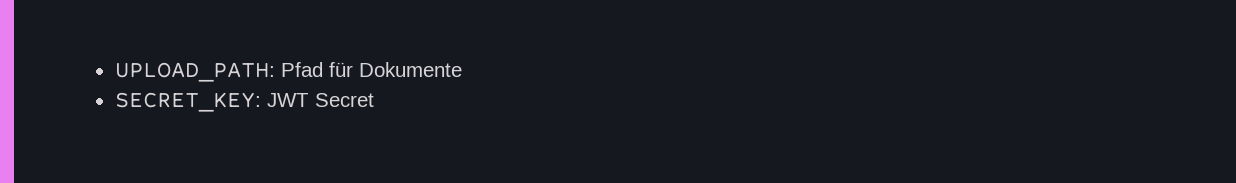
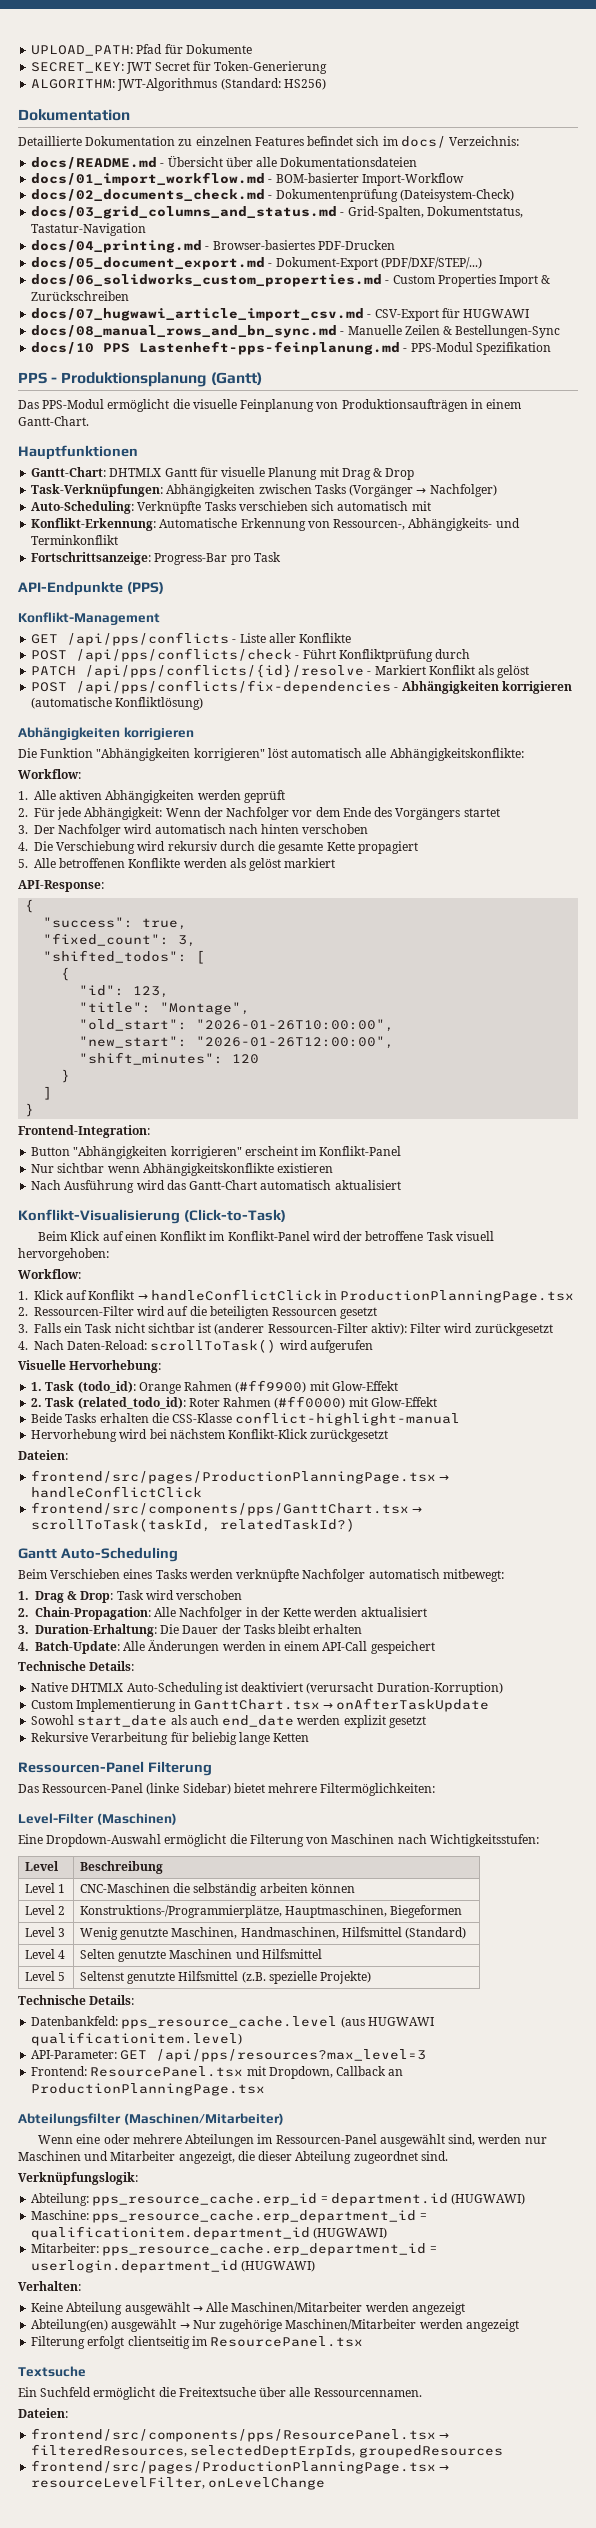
(374, 100) none -> [192,61,328,74] [31,78,326,91] [18,109,130,121] [18,136,520,148] [31,156,418,169] [31,172,464,186] [31,189,514,202] [31,206,523,219] [31,223,147,236] [31,240,395,253] [31,257,482,270] [31,274,551,287] [31,291,130,301] [31,308,530,321] [31,325,561,338] [31,341,551,355] [18,372,262,387] [18,399,522,412] [18,416,89,426] [18,445,138,460] [31,467,415,480] [31,484,497,497] [31,501,431,514] [31,518,520,531] [31,535,119,545] [31,552,281,565] [18,581,164,596] [18,612,160,625] [31,632,352,646] [31,648,471,662] [31,664,530,678] [31,680,572,694] [31,697,204,710] [18,727,194,740] [18,748,524,761] [18,769,81,779] [18,790,285,803] [18,807,500,820] [18,824,369,837] [18,841,418,854] [18,858,336,871] [18,880,104,892] [25,899,35,913] [43,917,188,930] [43,933,197,947] [43,950,206,964] [61,967,71,981] [79,985,170,998] [79,1002,251,1015] [79,1019,395,1032] [79,1036,395,1049] [79,1052,260,1065] [61,1069,71,1083] [43,1086,53,1100] [25,1103,35,1117] [18,1125,150,1138] [31,1146,402,1159] [31,1163,334,1176] [31,1180,401,1193] [18,1209,286,1224] [38,1231,494,1241] [18,1248,109,1261] [18,1269,81,1279] [18,1289,575,1303] [18,1306,378,1319] [18,1323,553,1336] [18,1339,373,1353] [18,1360,162,1373] [31,1380,398,1394] [31,1396,437,1409] [31,1412,461,1426] [31,1429,389,1442] [18,1450,68,1460] [31,1470,450,1484] [31,1486,203,1498] [31,1502,423,1516] [31,1518,356,1532] [18,1547,178,1562] [18,1569,504,1582] [18,1590,243,1603] [18,1607,427,1620] [18,1624,363,1637] [18,1640,435,1654] [18,1661,135,1671] [31,1682,503,1695] [31,1698,490,1712] [31,1715,426,1728] [31,1732,310,1745] [18,1761,212,1776] [18,1783,436,1796] [18,1813,177,1825] [18,1834,539,1847] [24,1861,59,1871] [79,1861,163,1874] [24,1883,66,1893] [79,1883,355,1896] [24,1905,66,1915] [79,1905,463,1918] [24,1927,66,1937] [79,1927,467,1940] [24,1949,66,1959] [79,1949,322,1962] [24,1971,66,1981] [79,1971,372,1984] [18,1995,135,2005] [31,2016,434,2029] [31,2032,243,2046] [31,2049,427,2062] [31,2066,404,2079] [31,2083,266,2096] [18,2113,284,2126] [38,2134,547,2147] [18,2151,448,2164] [18,2172,138,2185] [31,2193,526,2206] [31,2210,427,2223] [31,2226,388,2240] [31,2243,437,2256] [31,2260,316,2273] [18,2281,81,2291] [31,2302,465,2315] [31,2319,519,2332] [31,2336,364,2349] [18,2366,86,2377] [18,2387,422,2400] [18,2408,68,2418] [31,2428,450,2442] [31,2444,503,2458] [31,2460,450,2474] [31,2477,326,2490] für Token-Generierung // ALGORITHM: JWT-Algorithmus (Standard: HS256) // Dokumentation // Detaillierte Dokumentation zu einzelnen Features befindet sich im docs/ Verzeichnis: // docs/README.md - Übersicht über alle Dokumentationsdateien // docs/01_import_workflow.md - BOM-basierter Import-Workflow // docs/02_documents_check.md - Dokumentenprüfung (Dateisystem-Check) // docs/03_grid_columns_and_status.md - Grid-Spalten, Dokumentstatus, Tastatur-Navigation // docs/04_printing.md - Browser-basiertes PDF-Drucken // docs/05_document_export.md - Dokument-Export (PDF/DXF/STEP/...) // docs/06_solidworks_custom_properties.md - Custom Properties Import & Zurückschreiben // docs/07_hugwawi_article_import_csv.md - CSV-Export für HUGWAWI // docs/08_manual_rows_and_bn_sync.md - Manuelle Zeilen & Bestellungen-Sync // docs/10 PPS Lastenheft-pps-feinplanung.md - PPS-Modul Spezifikation // PPS - Produktionsplanung (Gantt) // Das PPS-Modul ermöglicht die visuelle Feinplanung von Produktionsaufträgen in einem Gantt-Chart. // Hauptfunktionen // Gantt-Chart: DHTMLX Gantt für visuelle Planung mit Drag & Drop // Task-Verknüpfungen: Abhängigkeiten zwischen Tasks (Vorgänger → Nachfolger) // Auto-Scheduling: Verknüpfte Tasks verschieben sich automatisch mit // Konflikt-Erkennung: Automatische Erkennung von Ressourcen-, Abhängigkeits- und Terminkonflikt // Fortschrittsanzeige: Progress-Bar pro Task // API-Endpunkte (PPS) // Konflikt-Management // GET /api/pps/conflicts - Liste aller Konflikte // POST /api/pps/conflicts/check - Führt Konfliktprüfung durch // PATCH /api/pps/conflicts/{id}/resolve - Markiert Konflikt als gelöst // POST /api/pps/conflicts/fix-dependencies - Abhängigkeiten korrigieren (automatische Konfliktlösung) // Abhängigkeiten korrigieren // Die Funktion "Abhängigkeiten korrigieren" löst automatisch alle Abhängigkeitskonflikte: // Workflow: // 1. Alle aktiven Abhängigkeiten werden geprüft // 2. Für jede Abhängigkeit: Wenn der Nachfolger vor dem Ende des Vorgängers startet // 3. Der Nachfolger wird automatisch nach hinten verschoben // 4. Die Verschiebung wird rekursiv durch die gesamte Kette propagiert // 5. Alle betroffenen Konflikte werden als gelöst markiert // API-Response: // { // "success": true, // "fixed_count": 3, // "shifted_todos": [ // { // "id": 123, // "title": "Montage", // "old_start": "2026-01-26T10:00:00", // "new_start": "2026-01-26T12:00:00", // "shift_minutes": 120 // } // ] // } // Frontend-Integration: // Button "Abhängigkeiten korrigieren" erscheint im Konflikt-Panel // Nur sichtbar wenn Abhängigkeitskonflikte existieren // Nach Ausführung wird das Gantt-Chart automatisch aktualisiert // Konflikt-Visualisierung (Click-to-Task) // Beim Klick auf einen Konflikt im Konflikt-Panel wird der betroffene Task visuell hervorgehoben: // Workflow: // 1. Klick auf Konflikt → handleConflictClick in ProductionPlanningPage.tsx // 2. Ressourcen-Filter wird auf die beteiligten Ressourcen gesetzt // 3. Falls ein Task nicht sichtbar ist (anderer Ressourcen-Filter aktiv): Filter wird zurückgesetzt // 4. Nach Daten-Reload: scrollToTask() wird aufgerufen // Visuelle Hervorhebung: // 1. Task (todo_id): Orange Rahmen (#ff9900) mit Glow-Effekt // 2. Task (related_todo_id): Roter Rahmen (#ff0000) mit Glow-Effekt // Beide Tasks erhalten die CSS-Klasse conflict-highlight-manual // Hervorhebung wird bei nächstem Konflikt-Klick zurückgesetzt // Dateien: // frontend/src/pages/ProductionPlanningPage.tsx → handleConflictClick // frontend/src/components/pps/GanttChart.tsx → scrollToTask(taskId, relatedTaskId?) // Gantt Auto-Scheduling // Beim Verschieben eines Tasks werden verknüpfte Nachfolger automatisch mitbewegt: // 1. Drag & Drop: Task wird verschoben // 2. Chain-Propagation: Alle Nachfolger in der Kette werden aktualisiert // 3. Duration-Erhaltung: Die Dauer der Tasks bleibt erhalten // 4. Batch-Update: Alle Änderungen werden in einem API-Call gespeichert // Technische Details: // Native DHTMLX Auto-Scheduling ist deaktiviert (verursacht Duration-Korruption) // Custom Implementierung in GanttChart.tsx → onAfterTaskUpdate // Sowohl start_date als auch end_date werden explizit gesetzt // Rekursive Verarbeitung für beliebig lange Ketten // Ressourcen-Panel Filterung // Das Ressourcen-Panel (linke Sidebar) bietet mehrere Filtermöglichkeiten: // Level-Filter (Maschinen) // Eine Dropdown-Auswahl ermöglicht die Filterung von Maschinen nach Wichtigkeitsstufen: // Level | Beschreibung // Level 1 | CNC-Maschinen die selbständig arbeiten können // Level 2 | Konstruktions-/Programmierplätze, Hauptmaschinen, Biegeformen // Level 3 | Wenig genutzte Maschinen, Handmaschinen, Hilfsmittel (Standard) // Level 4 | Selten genutzte Maschinen und Hilfsmittel // Level 5 | Seltenst genutzte Hilfsmittel (z.B. spezielle Projekte) // Technische Details: // Datenbankfeld: pps_resource_cache.level (aus HUGWAWI qualificationitem.level) // API-Parameter: GET /api/pps/resources?max_level=3 // Frontend: ResourcePanel.tsx mit Dropdown, Callback an ProductionPlanningPage.tsx // Abteilungsfilter (Maschinen/Mitarbeiter) // Wenn eine oder mehrere Abteilungen im Ressourcen-Panel ausgewählt sind, werden nur Maschinen und Mitarbeiter angezeigt, die dieser Abteilung zugeordnet sind. // Verknüpfungslogik: // Abteilung: pps_resource_cache.erp_id = department.id (HUGWAWI) // Maschine: pps_resource_cache.erp_department_id = qualificationitem.department_id (HUGWAWI) // Mitarbeiter: pps_resource_cache.erp_department_id = userlogin.department_id (HUGWAWI) // Verhalten: // Keine Abteilung ausgewählt → Alle Maschinen/Mitarbeiter werden angezeigt // Abteilung(en) ausgewählt → Nur zugehörige Maschinen/Mitarbeiter werden angezeigt // Filterung erfolgt clientseitig im ResourcePanel.tsx // Textsuche // Ein Suchfeld ermöglicht die Freitextsuche über alle Ressourcennamen. // Dateien: // frontend/src/components/pps/ResourcePanel.tsx → filteredResources, selectedDeptErpIds, groupedResources // frontend/src/pages/ProductionPlanningPage.tsx → resourceLevelFilter, onLevelChange

